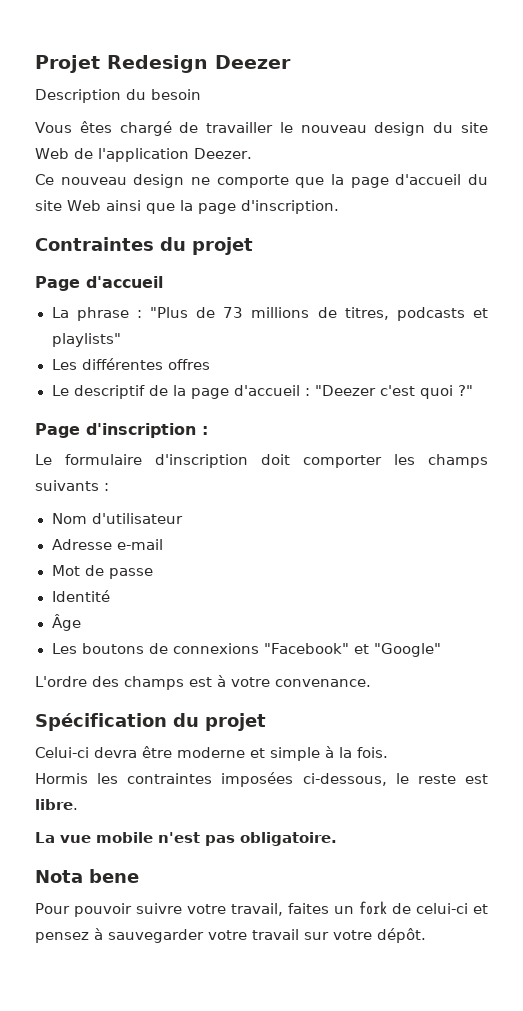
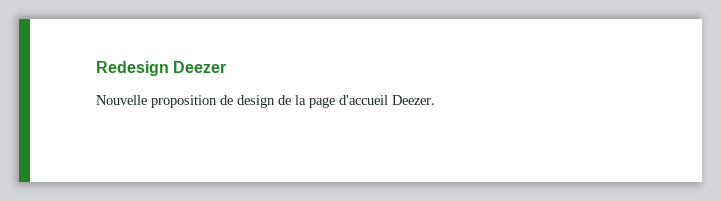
[35,55,100,73] Projet -> (96, 68) none
[35,89,201,103] [35,121,489,136] [35,148,252,162] [35,174,489,188] [35,200,339,214] [35,237,253,255] [35,276,163,291] [51,307,488,321] [51,333,121,347] [51,358,210,370] [51,385,473,399] [35,423,208,438] [35,454,488,468] [35,480,109,491] [51,513,183,524] [51,539,163,550] [51,565,153,579] [51,590,110,602] [51,614,81,631] [51,643,442,657] [35,675,371,690] [35,713,266,731] [35,746,388,761] [35,772,489,787] [35,799,78,810] [35,832,337,846] [35,869,139,883] [35,901,488,917] [35,928,426,943] Description du besoin // Vous êtes chargé de travailler le nouveau design du site Web de l'application Deezer. // Ce nouveau design ne comporte que la page d'accueil du site Web ainsi que la page d'inscription. // Contraintes du projet // Page d'accueil // La phrase : "Plus de 73 millions de titres, podcasts et playlists" // Les différentes offres // Le descriptif de la page d'accueil : "Deezer c'est quoi ?" // Page d'inscription : // Le formulaire d'inscription doit comporter les champs suivants : // Nom d'utilisateur // Adresse e-mail // Mot de passe // Identité // Âge // Les boutons de connexions "Facebook" et "Google" // L'ordre des champs est à votre convenance. // Spécification du projet // Celui-ci devra être moderne et simple à la fois. // Hormis les contraintes imposées ci-dessous, le reste est libre. // La vue mobile n'est pas obligatoire. // Nota bene // Pour pouvoir suivre votre travail, faites un fork de celui-ci et pensez à sauvegarder votre travail sur votre dépôt. -> [96,95,435,108] Nouvelle proposition de design de la page d'accueil Deezer.

